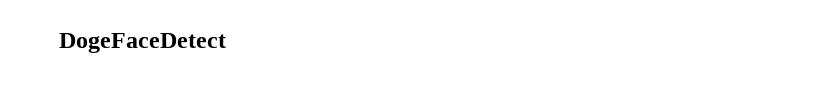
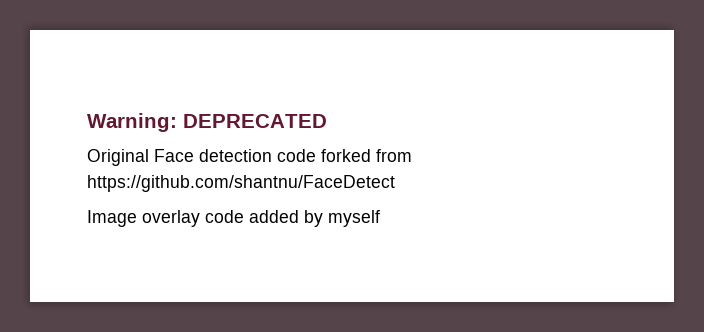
[59,33,226,53] DogeFaceDetect -> [87,113,327,132] [87,149,412,166] [87,175,395,192] [87,210,380,227] Warning: DEPRECATED // Original Face detection code forked from https://github.com/shantnu/FaceDetect // Image overlay code added by myself

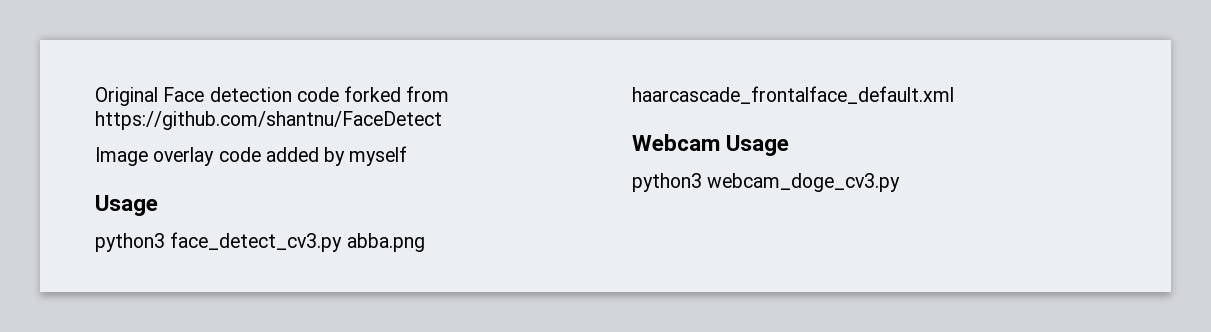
[87,113,327,132] Warning: DEPRECATED // -> (95, 96) none
(380, 218) none -> [95,195,158,216] [95,232,425,252] [632,86,954,104] [632,134,790,156] [632,173,901,192] // Usage // python3 face_detect_cv3.py abba.png haarcascade_frontalface_default.xml // Webcam Usage // python3 webcam_doge_cv3.py

